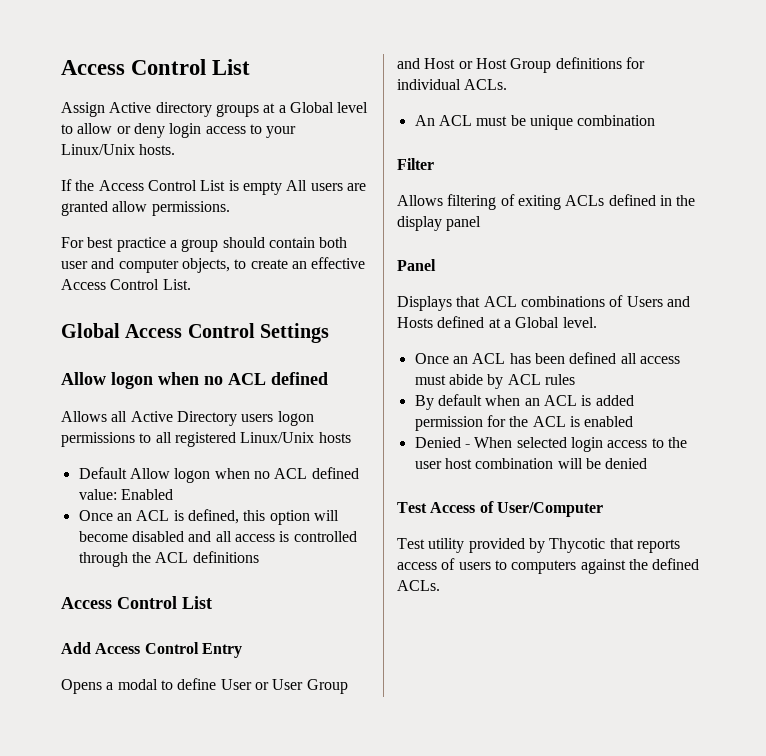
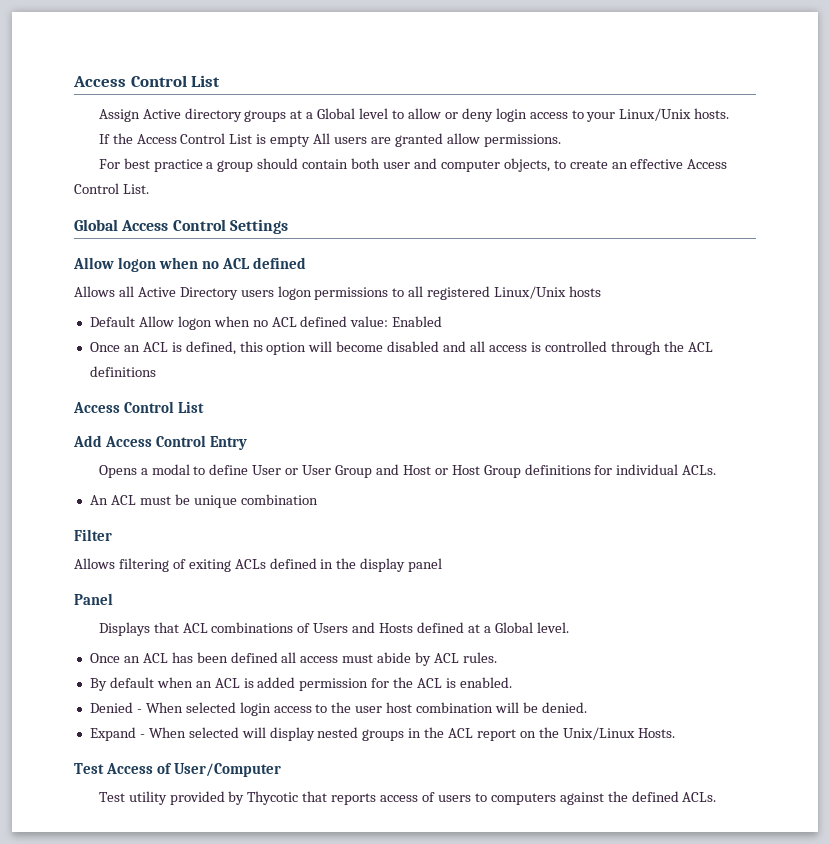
[544,374,575,385] rules -> [462,652,497,663] rules.
[584,416,634,427] enabled -> [459,677,512,688] enabled.
[605,458,648,469] denied -> [541,702,587,713] [89,727,675,741] denied. // Expand - When selected will display nested groups in the ACL report on the Unix/Linux Hosts.

